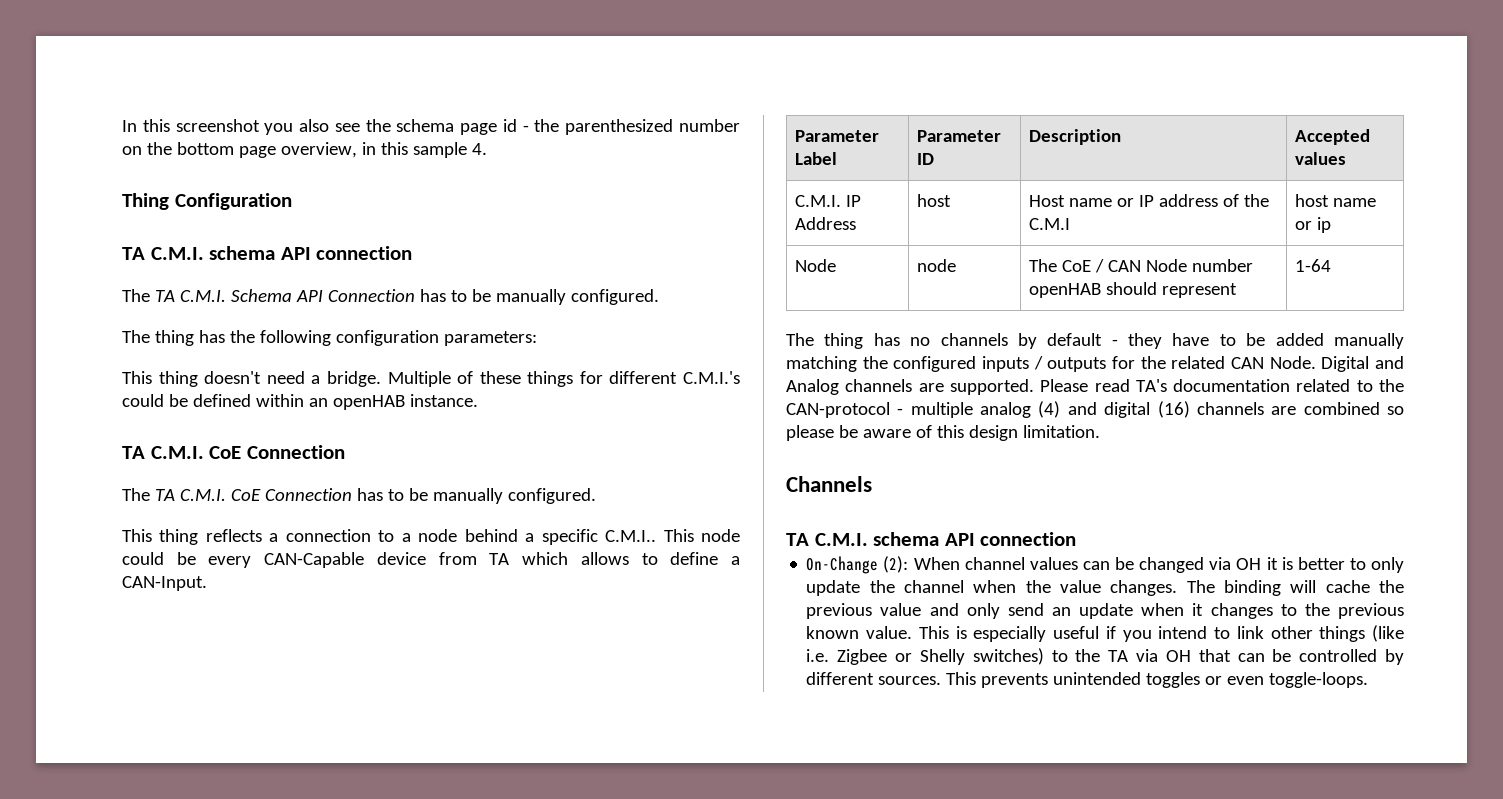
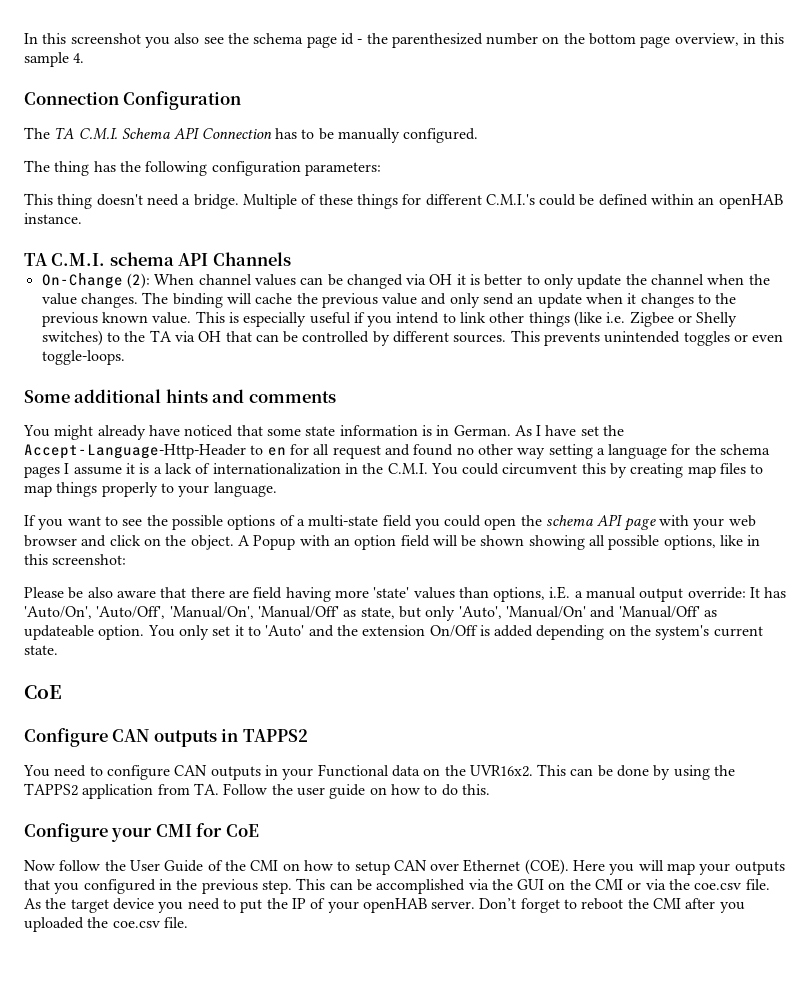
[122,193,169,210] Thing -> [24,92,119,105] Connection
[122,246,413,260] // TA C.M.I. schema API connection -> (242, 100) none
[122,445,345,459] [122,488,596,504] [122,529,740,545] [122,552,741,568] [122,576,207,591] [794,130,879,142] [794,152,837,165] [916,130,1001,142] [916,153,934,165] [1028,129,1121,145] [1294,129,1370,145] [1294,152,1346,165] [794,195,861,207] [794,217,856,230] [916,194,951,207] [1028,194,1269,207] [1028,218,1070,230] [1294,194,1376,207] [1294,217,1331,233] [794,259,836,272] [916,259,956,272] [1028,259,1253,273] [1028,282,1237,298] [1294,259,1331,272] [786,333,1404,349] [786,356,1404,372] [786,379,1404,395] [786,401,1404,418] [786,425,1100,441] [786,476,872,492] [786,532,1077,546] // TA C.M.I. CoE Connection // The TA C.M.I. CoE Connection has to be manually configured. // This thing reflects a connection to a node behind a specific C.M.I.. This node could be every CAN-Capable device from TA which allows to define a CAN-Input. // Parameter Label | Parameter ID | Description | Accepted values // C.M.I. IP Address | host | Host name or IP address of the C.M.I | host name or ip // Node | node | The CoE / CAN Node number openHAB should represent | 1-64 // The thing has no channels by default - they have to be added manually matching the configured inputs / outputs for the related CAN Node. Digital and Analog channels are supported. Please read TA's documentation related to the CAN-protocol - multiple analog (4) and digital (16) channels are combined so please be aware of this design limitation. // Channels // TA C.M.I. schema API connection -> [24,252,291,266] // TA C.M.I. schema API Channels
(1369, 680) none -> [24,389,336,403] [23,425,625,440] [24,444,771,459] [24,463,764,478] [24,482,277,497] [24,514,756,531] [24,535,761,550] [24,554,127,565] [24,586,787,602] [24,606,717,621] [24,625,763,640] [24,645,58,655] [24,685,62,699] [24,728,308,747] [23,764,736,780] [24,783,490,799] [24,823,259,842] [24,859,785,875] [24,878,770,894] [24,898,745,913] [24,917,188,932] // Some additional hints and comments // You might already have noticed that some state information is in German. As I have set the Accept-Language-Http-Header to en for all request and found no other way setting a language for the schema pages I assume it is a lack of internationalization in the C.M.I. You could circumvent this by creating map files to map things properly to your language. // If you want to see the possible options of a multi-state field you could open the schema API page with your web browser and click on the object. A Popup with an option field will be shown showing all possible options, like in this screenshot: // Please be also aware that there are field having more 'state' values than options, i.E. a manual output override: It has 'Auto/On', 'Auto/Off', 'Manual/On', 'Manual/Off' as state, but only 'Auto', 'Manual/On' and 'Manual/Off' as updateable option. You only set it to 'Auto' and the extension On/Off is added depending on the system's current state. // CoE // Configure CAN outputs in TAPPS2 // You need to configure CAN outputs in your Functional data on the UVR16x2. This can be done by using the TAPPS2 application from TA. Follow the user guide on how to do this. // Configure your CMI for CoE // Now follow the User Guide of the CMI on how to setup CAN over Ethernet (COE). Here you will map your outputs that you configured in the previous step. This can be accomplished via the GUI on the CMI or via the coe.csv file. As the target device you need to put the IP of your openHAB server. Don’t forget to reboot the CMI after you uploaded the coe.csv file.

